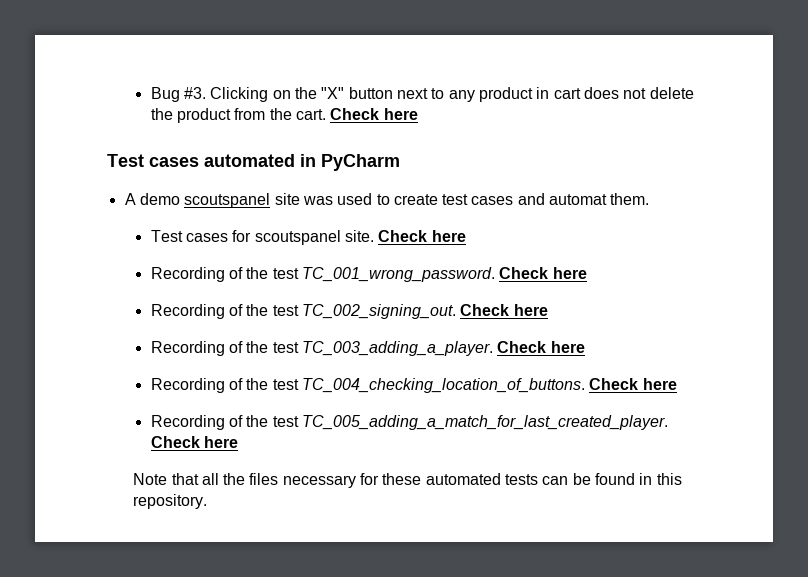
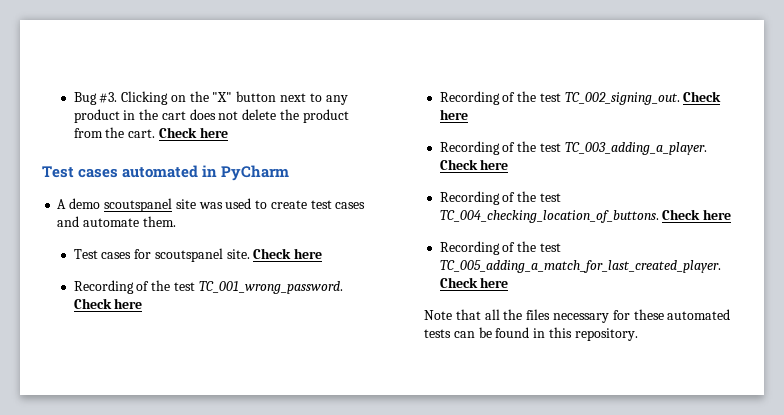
(550, 93) none -> [139,109,159,120] the
[549,194,608,205] automat -> [83,218,140,227] automate

